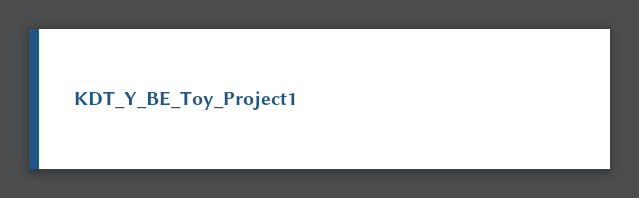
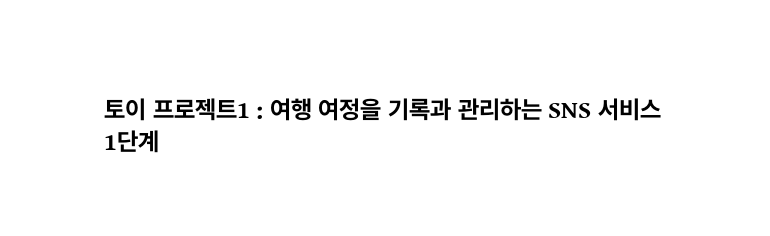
[74,91,297,110] KDT_Y_BE_Toy_Project1 -> [104,98,661,121] [104,130,159,153] 토이 프로젝트1 : 여행 여정을 기록과 관리하는 SNS 서비스 1단계

